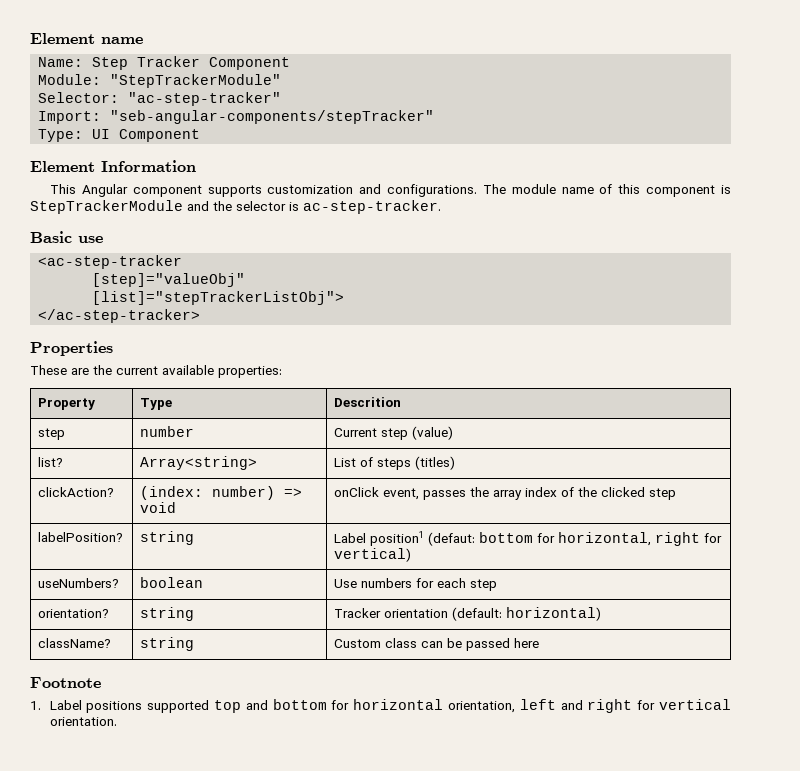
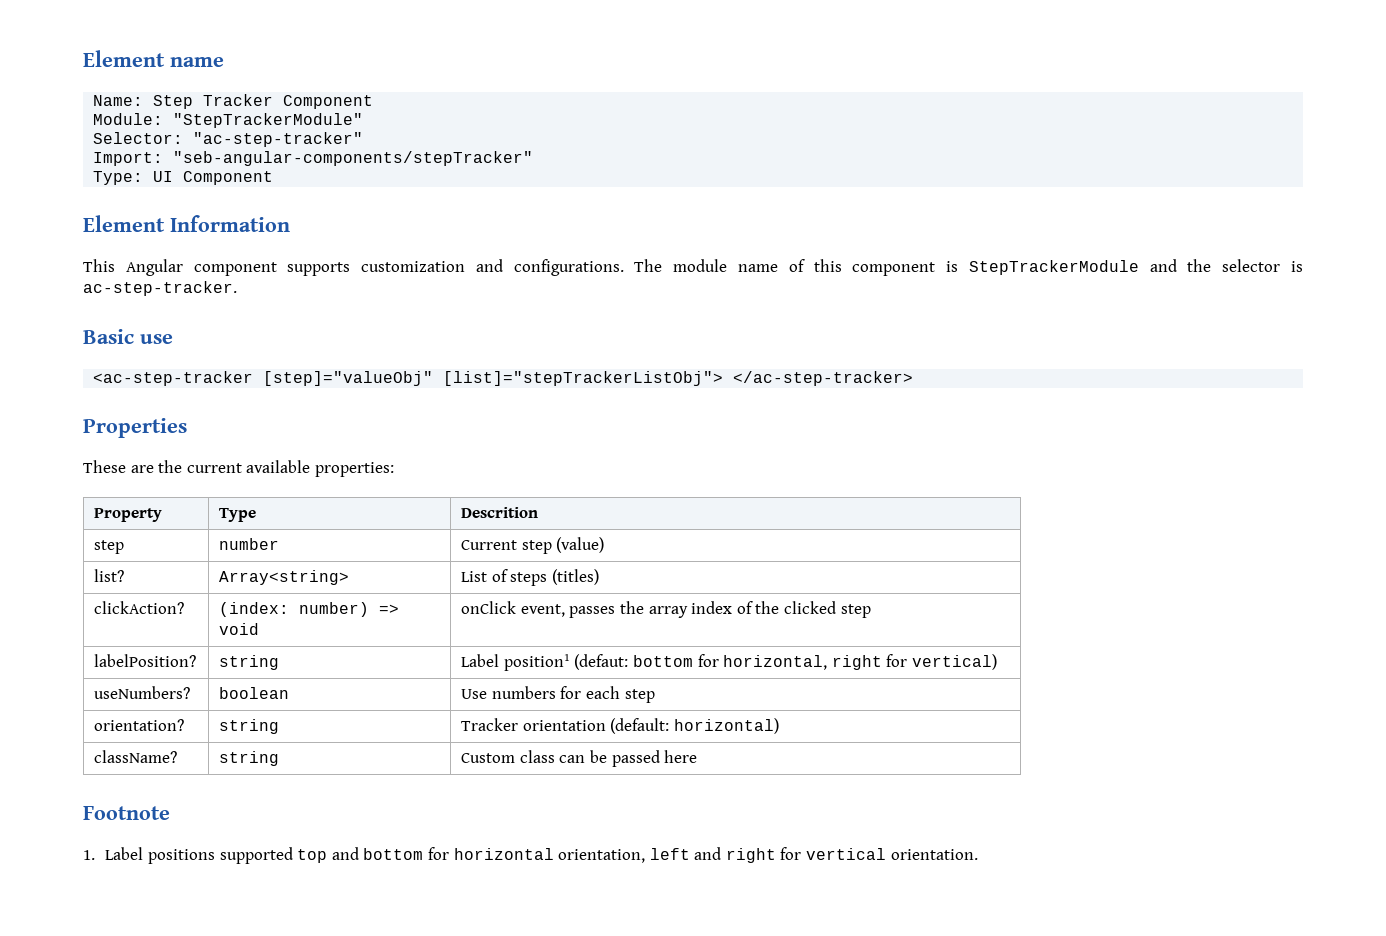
(183, 262) // -> (254, 378) none
(246, 280) // -> (434, 378) none
(345, 298) // -> (724, 378) none

